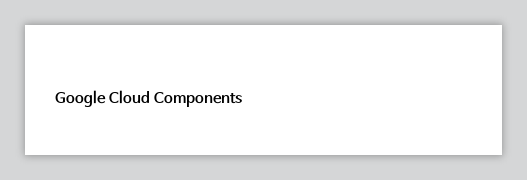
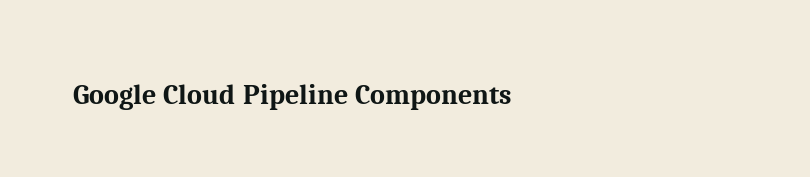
(151, 97) none -> [242,84,348,110] Pipeline

